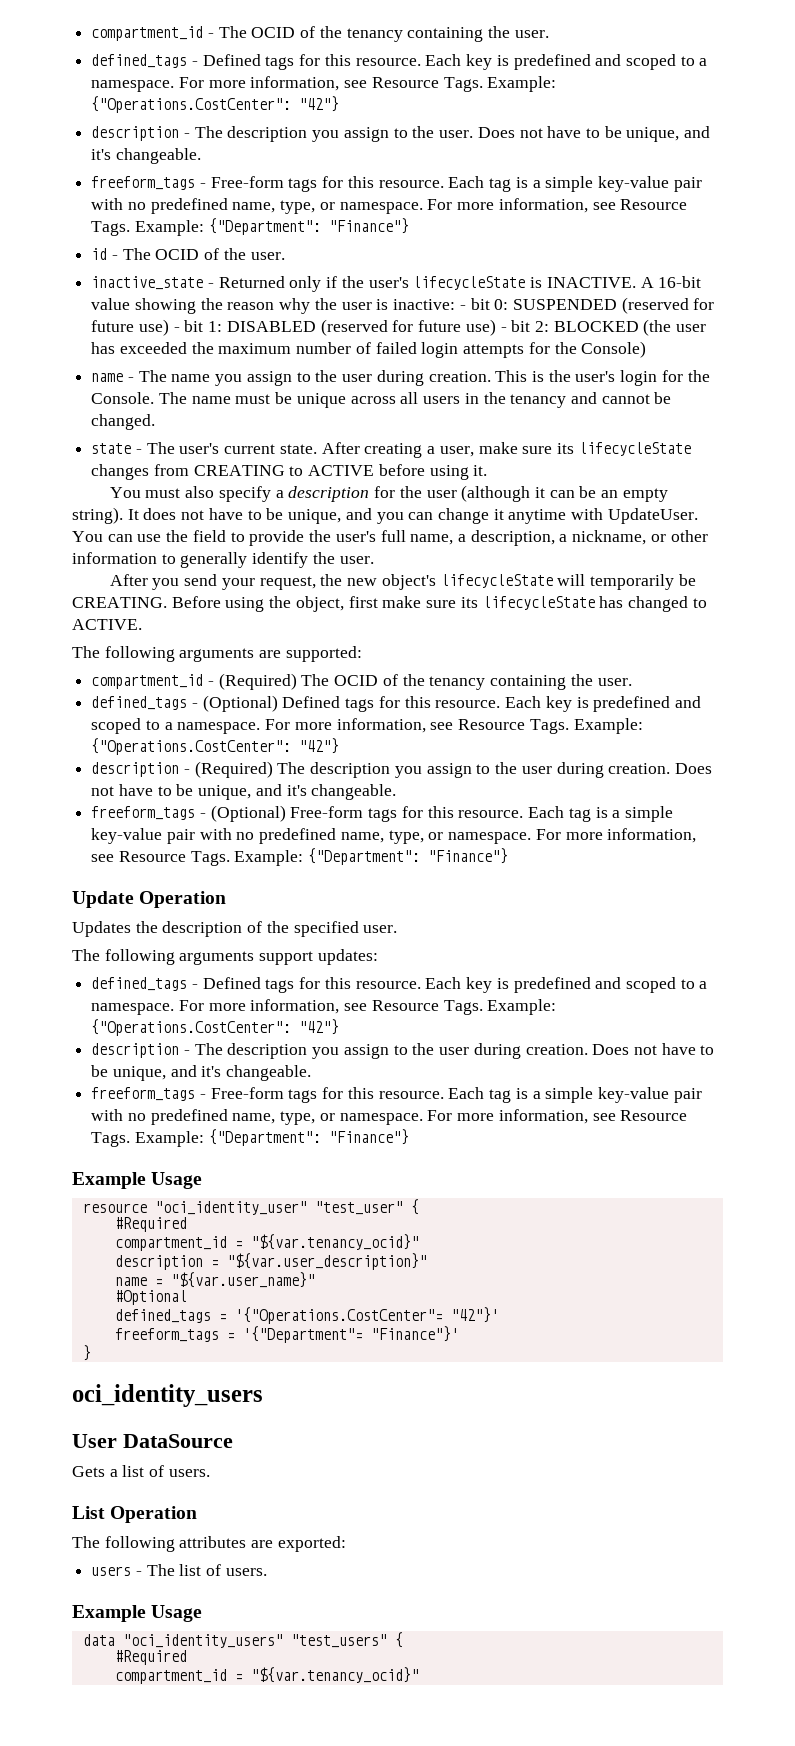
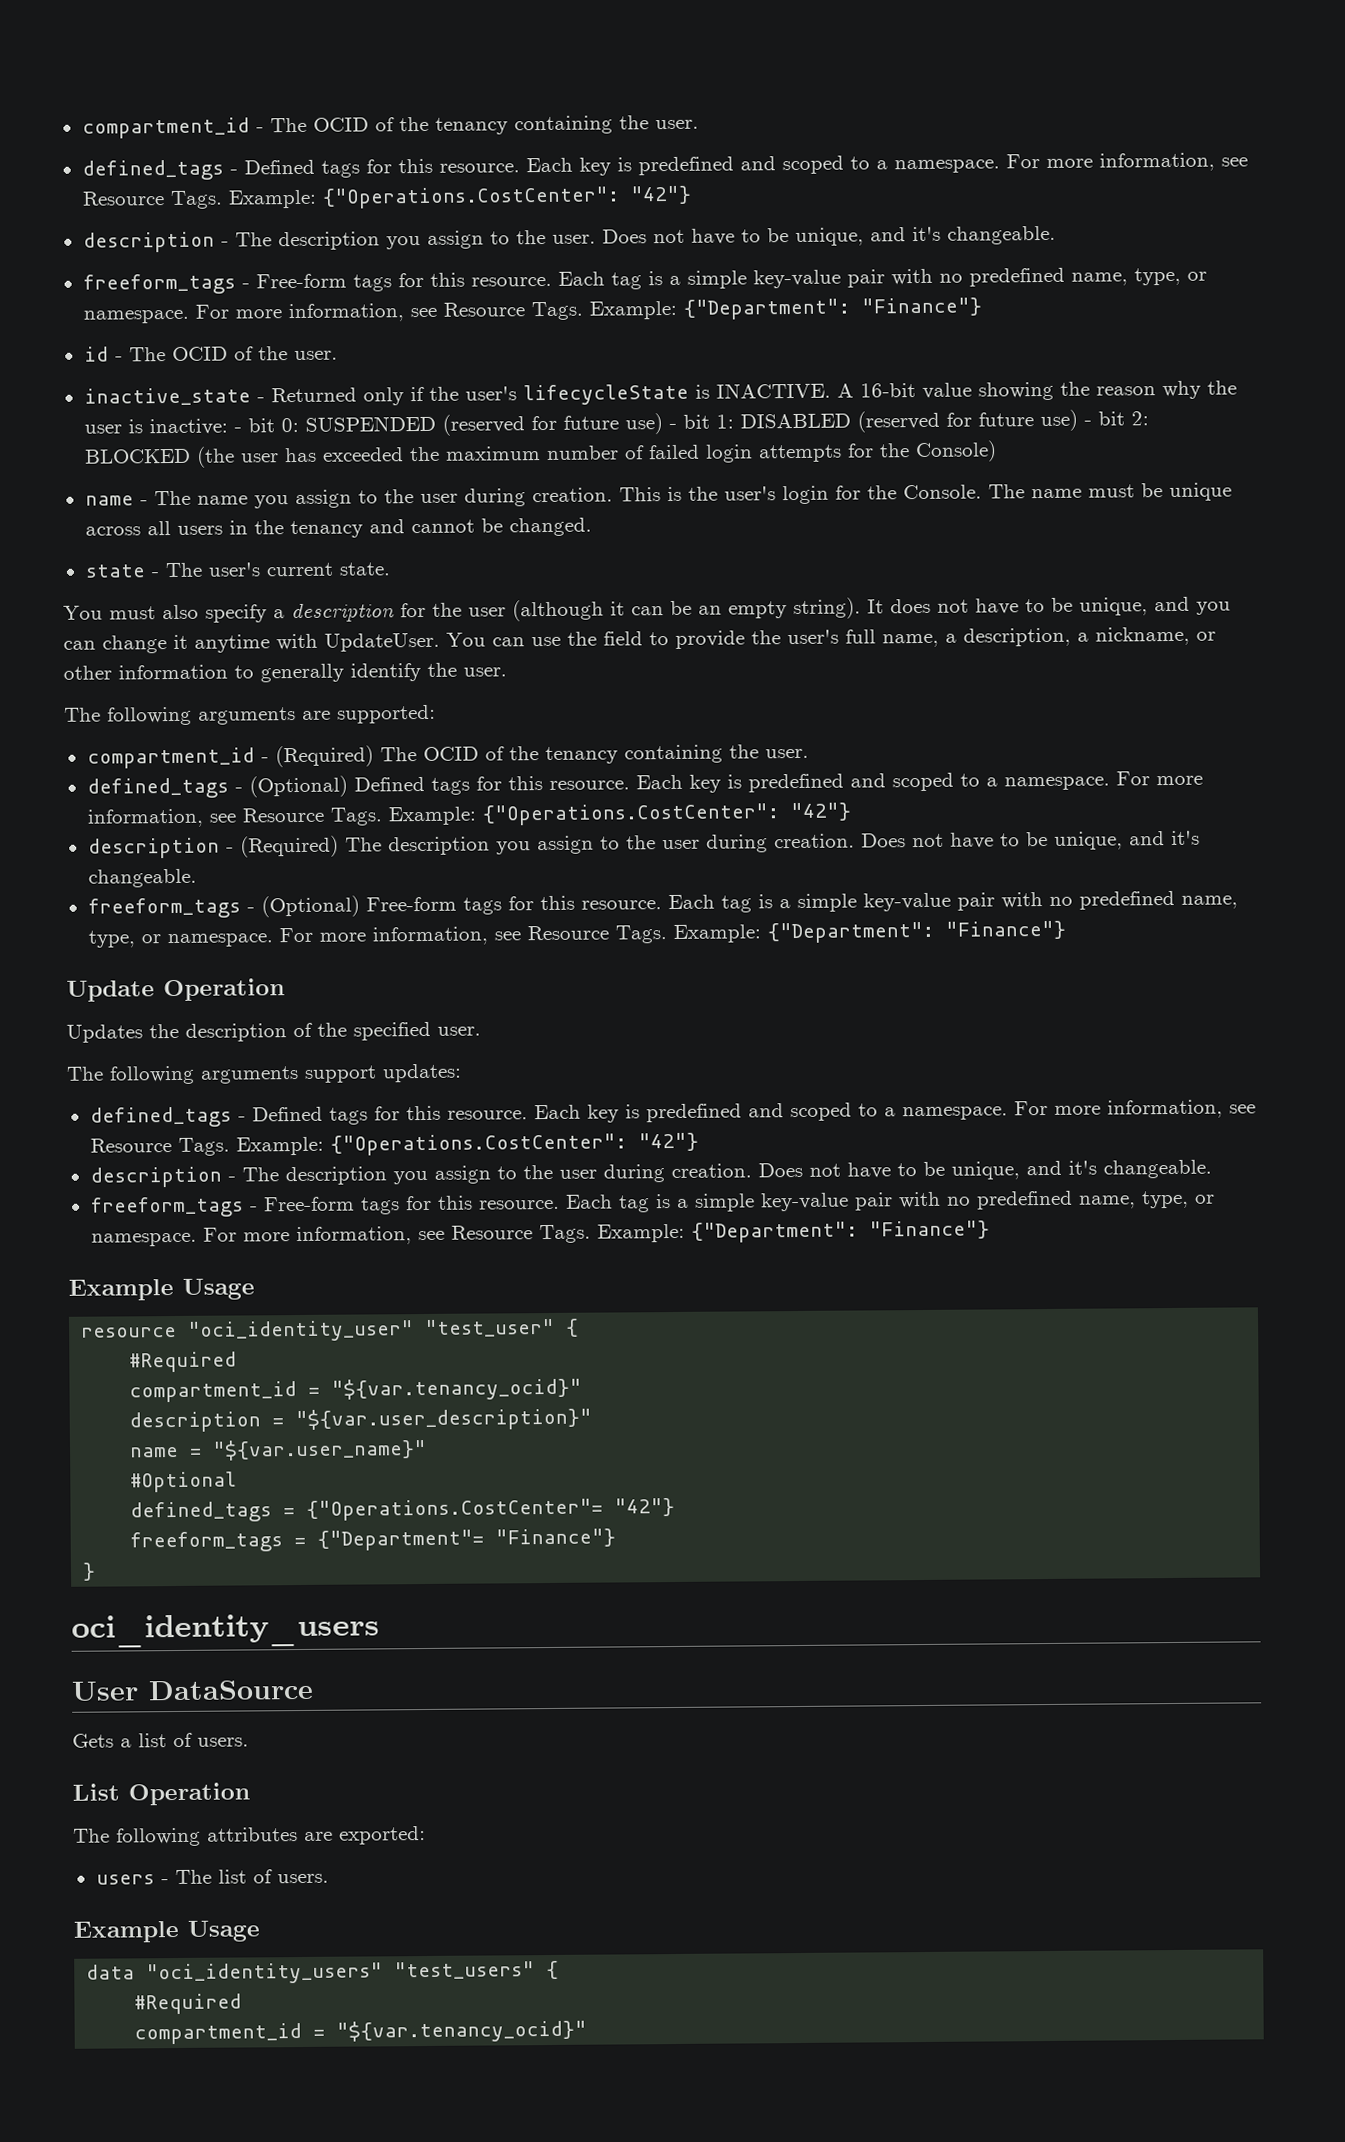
[321,442,691,458] [91,464,488,480] After creating a user, make sure its lifecycleState changes from CREATING to ACTIVE before using it. -> (391, 569) none
[109,574,696,590] [72,596,707,612] [72,619,142,630] // After you send your request, the new object's lifecycleState will temporarily be CREATING. Before using the object, first make sure its lifecycleState has changed to ACTIVE. -> (507, 672) none
[234,1307,499,1324] '{"Operations.CostCenter"= "42"}' -> [306,1497,676,1521] {"Operations.CostCenter"= "42"}
[242,1326,459,1343] '{"Department"= "Finance"}' -> [317,1528,617,1551] {"Department"= "Finance"}

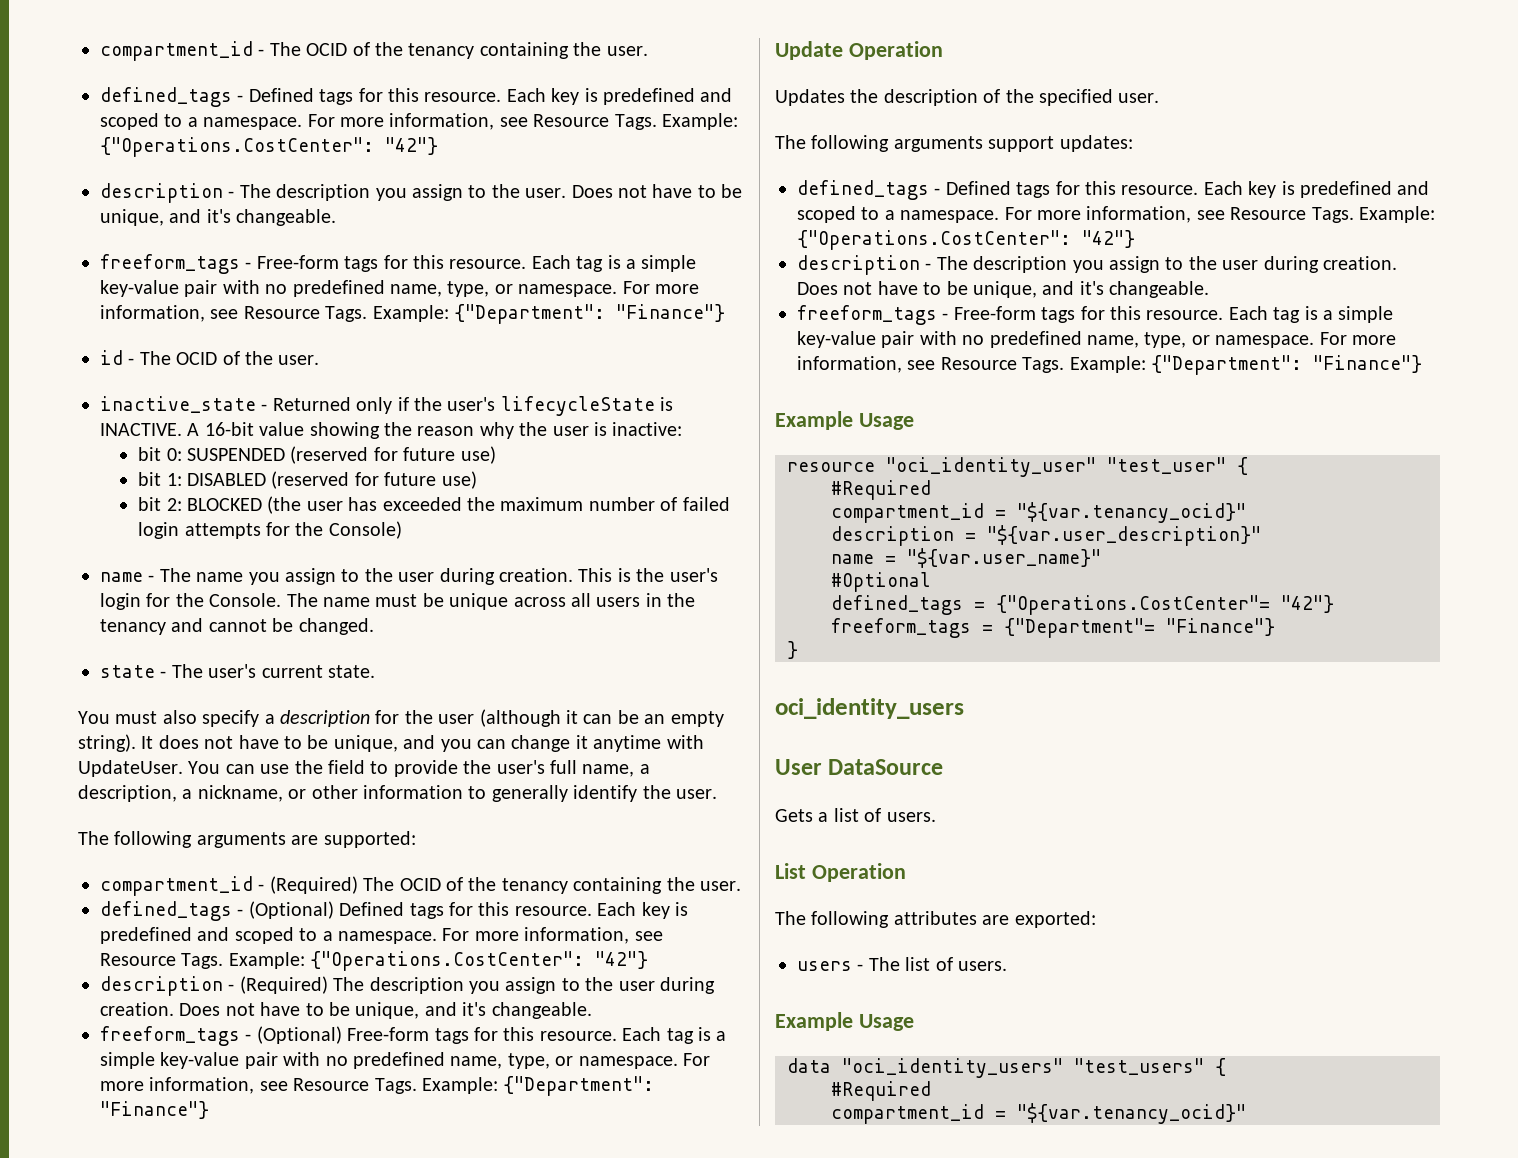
[233,427,242,433] - -> (683, 429) //
[668,423,677,430] - -> (496, 455) //
[1083,420,1092,426] - -> (477, 480) //

